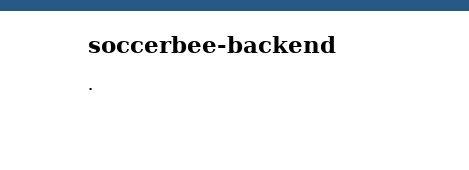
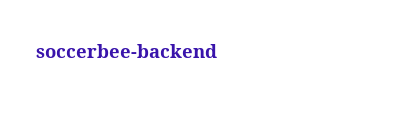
[88,88,93,90] // . -> (217, 51) none

